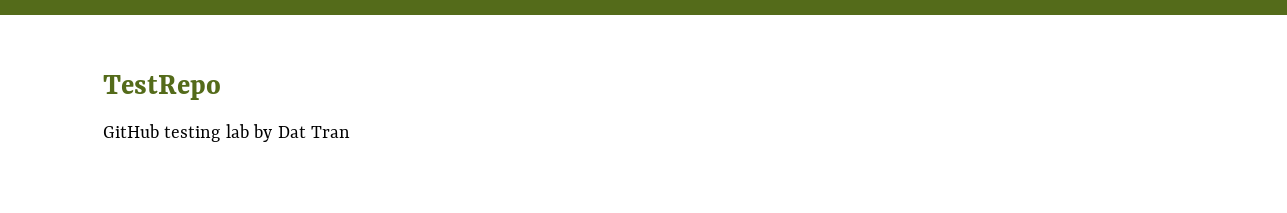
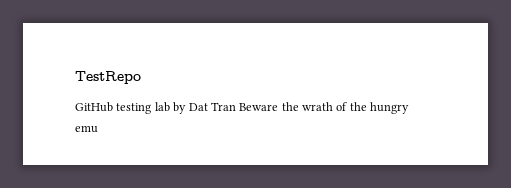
(350, 132) none -> [239,102,410,114] [75,125,98,133] Beware the wrath of the hungry emu

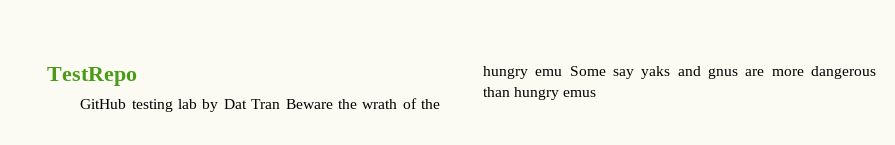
(98, 129) none -> [569,66,876,79] [483,87,597,100] Some say yaks and gnus are more dangerous than hungry emus

